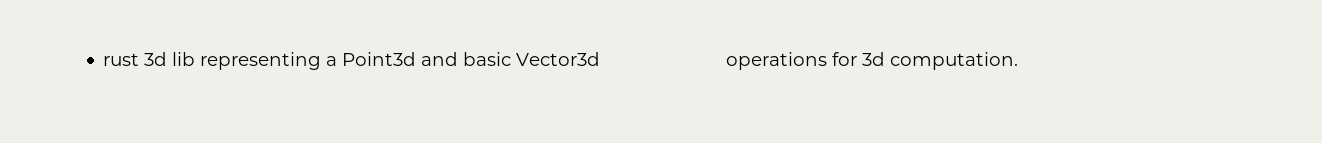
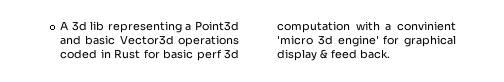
[103,53,140,66] rust -> [60,21,69,30] A
[832,52,1019,70] for 3d computation. -> [60,49,239,61] [277,21,456,33] [277,35,456,47] [277,49,391,61] coded in Rust for basic perf 3d computation with a convinient 'micro 3d engine' for graphical display & feed back.

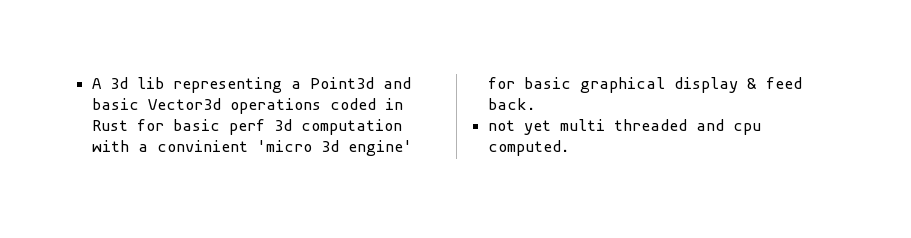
(400, 40) none -> [524,77,572,89] basic
(391, 54) none -> [488,119,762,135] [488,140,571,156] // not yet multi threaded and cpu computed.

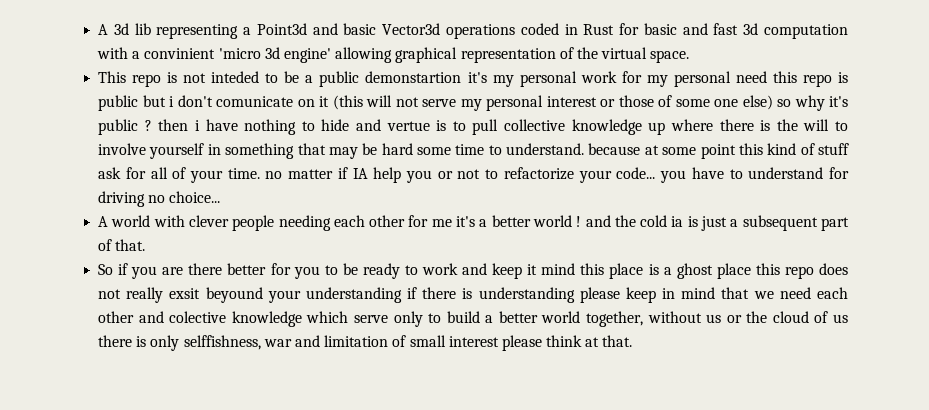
[229,119,266,135] perf -> [682,23,739,35] and fast
[488,77,803,93] [488,98,537,110] [488,119,762,135] [488,140,571,156] for basic graphical display & feed back. // not yet multi threaded and cpu computed. -> [335,47,690,63] [98,71,849,87] [98,95,849,111] [98,119,849,135] [98,143,850,159] [98,167,850,183] [98,191,221,207] [98,215,849,231] [98,239,146,251] [98,263,848,279] [98,287,848,303] [98,311,849,327] [98,335,633,351] allowing graphical representation of the virtual space. // This repo is not inteded to be a public demonstartion it's my personal work for my personal need this repo is public but i don't comunicate on it (this will not serve my personal interest or those of some one else) so why it's public ? then i have nothing to hide and vertue is to pull collective knowledge up where there is the will to involve yourself in something that may be hard some time to understand. because at some point this kind of stuff ask for all of your time. no matter if IA help you or not to refactorize your code... you have to understand for driving no choice... // A world with clever people needing each other for me it's a better world ! and the cold ia is just a subsequent part of that. // So if you are there better for you to be ready to work and keep it mind this place is a ghost place this repo does not really exsit beyound your understanding if there is understanding please keep in mind that we need each other and colective knowledge which serve only to build a better world together, without us or the cloud of us there is only selffishness, war and limitation of small interest please think at that.

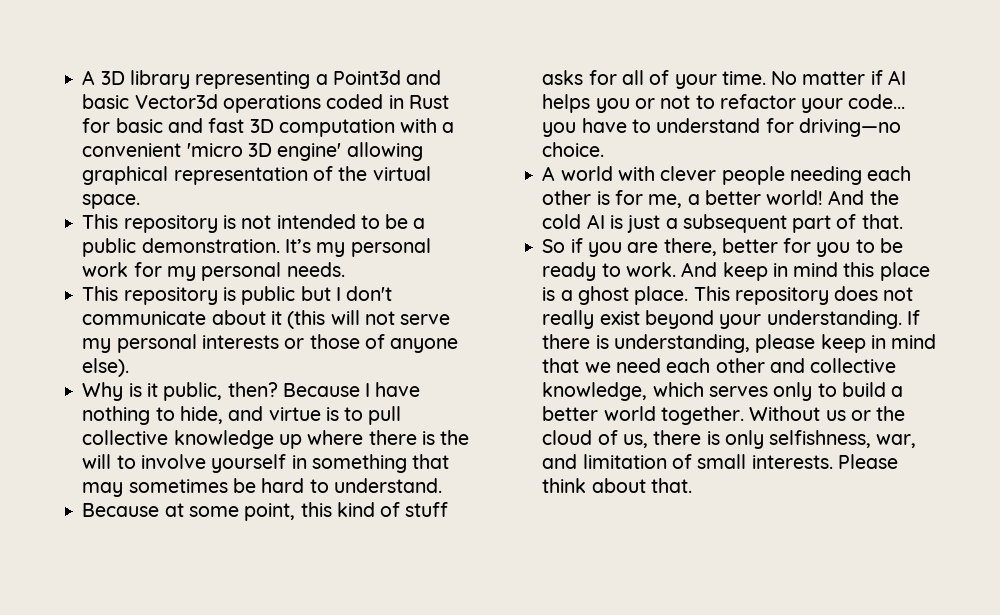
[98,23,151,35] A 3d lib -> [82,70,190,89] A 3D library
[743,23,759,35] 3d -> [249,119,274,133] 3D
[144,47,280,59] convinient 'micro 3d -> [82,143,272,157] convenient 'micro 3D
[132,74,162,87] repo -> [123,215,218,233] repository
[211,71,260,83] inteded -> [276,214,356,229] intended
[365,71,487,83] demonstartion it's -> [141,238,311,253] demonstration. It’s
[735,71,849,87] [98,95,315,111] need this repo is public but i don't comunicate on -> [286,262,345,277] [82,286,393,305] [82,310,266,325] needs. // This repository is public but I don't communicate about
[546,96,597,107] interest -> [201,335,279,349] interests
[675,95,849,111] [98,119,430,135] some one else) so why it's public ? then i have nothing to hide and vertue -> [390,338,459,353] [82,358,130,377] [82,382,421,401] [82,406,321,425] anyone else). // Why is it public, then? Because I have nothing to hide, and virtue
(358, 153) none -> [128,479,228,493] sometimes
[416,144,485,155] some time -> (305, 485) none
[588,143,641,155] because -> [82,503,160,517] // Because
[700,144,736,159] point -> [244,503,296,521] point,
[98,167,122,179] ask -> [542,70,584,85] asks
[265,171,283,179] no -> [771,71,798,85] No
[352,167,402,183] IA help -> [887,70,906,85] [542,94,591,113] AI helps
[503,167,574,180] refactorize -> [719,94,796,109] refactor
[98,191,221,207] driving no choice... -> [798,118,901,137] [542,142,605,157] driving—no choice.
[408,215,611,227] for me it's a better world ! and -> [596,190,865,208] is for me, a better world! And
[671,216,684,227] ia -> [586,214,605,229] AI
[188,263,223,275] there -> [663,238,717,256] there,
[421,263,538,279] work and keep it -> [625,262,788,281] work. And keep in
[716,263,848,279] [98,287,575,303] place this repo does not really exsit beyound your understanding if there is understanding -> [634,286,914,305] [542,310,920,329] [542,334,750,353] place. This repository does not really exist beyond your understanding. If there is understanding,
[169,311,388,327] colective knowledge which serve -> [810,358,897,373] [542,382,768,401] collective knowledge, which serves
[585,311,702,327] together, without -> [660,406,821,425] together. Without
[833,314,849,323] us -> [622,434,648,448] us,
[183,335,292,350] selffishness, war -> [769,430,917,448] selfishness, war,
[448,335,600,351] interest please think at -> [751,454,898,469] [542,478,646,493] interests. Please think about

